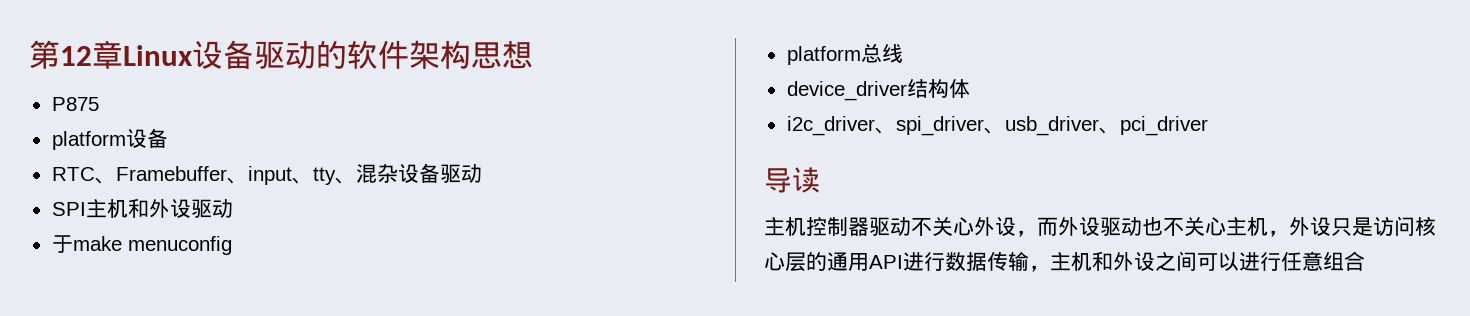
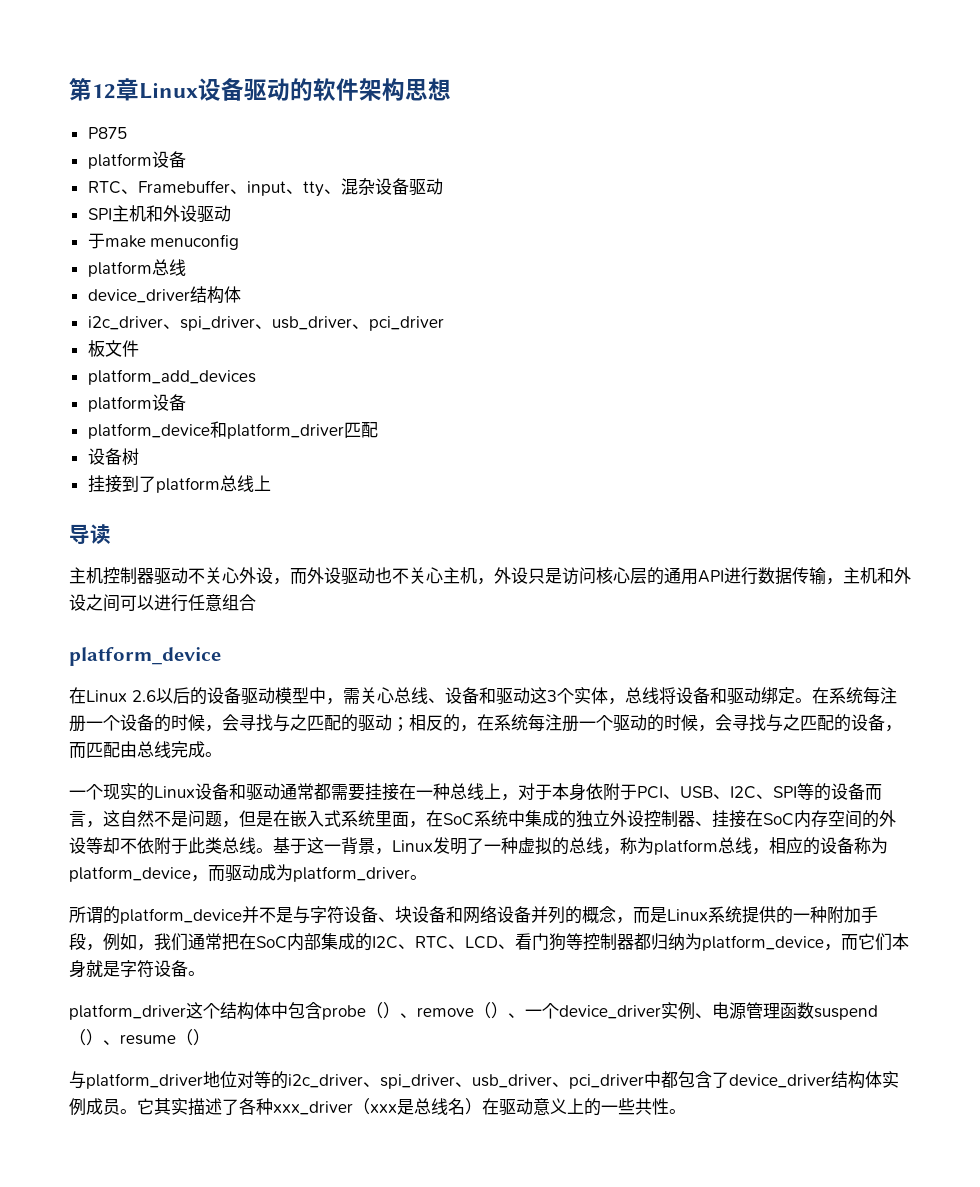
(1208, 126) none -> [87,340,139,357] [87,369,256,385] [87,394,186,412] [87,421,378,439] [87,448,139,466] [87,475,271,493] // 板文件 // platform_add_devices // platform设备 // platform_device和platform_driver匹配 // 设备树 // 挂接到了platform总线上
(1365, 261) none -> [69,647,221,666] [69,687,897,705] [69,714,902,732] [69,741,222,759] [69,783,882,801] [69,810,896,828] [69,837,888,855] [69,864,427,882] [69,906,878,924] [69,933,909,951] [69,960,205,978] [69,1002,878,1020] [69,1029,210,1046] [69,1071,899,1089] [69,1098,686,1116] // platform_device // 在Linux 2.6以后的设备驱动模型中，需关心总线、设备和驱动这3个实体，总线将设备和驱动绑定。在系统每注册一个设备的时候，会寻找与之匹配的驱动；相反的，在系统每注册一个驱动的时候，会寻找与之匹配的设备，而匹配由总线完成。 // 一个现实的Linux设备和驱动通常都需要挂接在一种总线上，对于本身依附于PCI、USB、I2C、SPI等的设备而言，这自然不是问题，但是在嵌入式系统里面，在SoC系统中集成的独立外设控制器、挂接在SoC内存空间的外设等却不依附于此类总线。基于这一背景，Linux发明了一种虚拟的总线，称为platform总线，相应的设备称为platform_device，而驱动成为platform_driver。 // 所谓的platform_device并不是与字符设备、块设备和网络设备并列的概念，而是Linux系统提供的一种附加手段，例如，我们通常把在SoC内部集成的I2C、RTC、LCD、看门狗等控制器都归纳为platform_device，而它们本身就是字符设备。 // platform_driver这个结构体中包含probe（）、remove（）、一个device_driver实例、电源管理函数suspend（）、resume（） // 与platform_driver地位对等的i2c_driver、spi_driver、usb_driver、pci_driver中都包含了device_driver结构体实例成员。它其实描述了各种xxx_driver（xxx是总线名）在驱动意义上的一些共性。

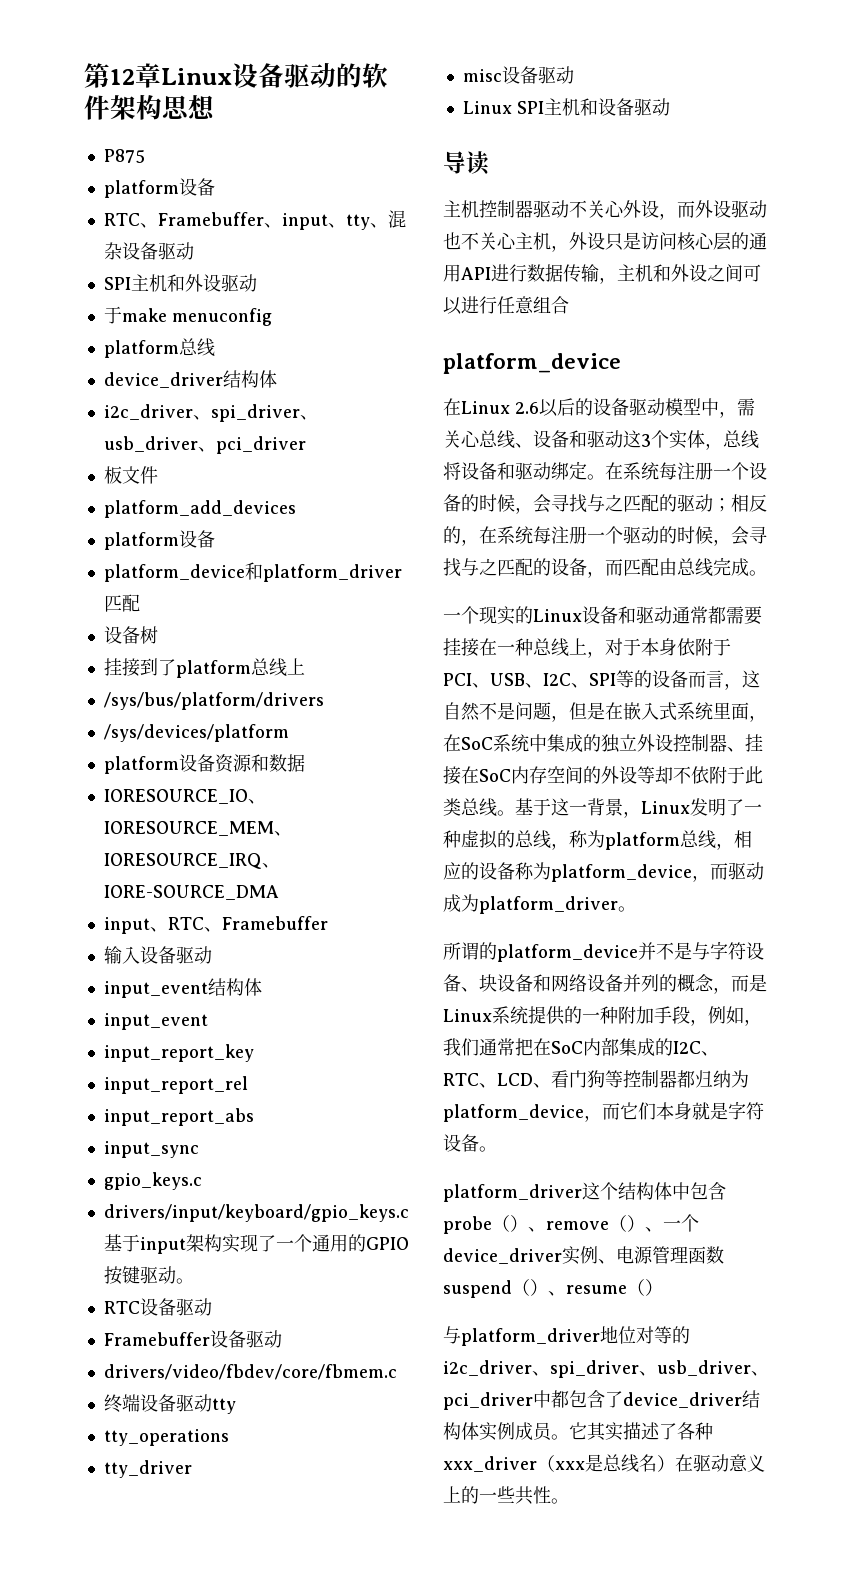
(271, 483) none -> [103,692,324,710] [103,724,289,742] [103,754,305,774] [103,789,266,804] [103,821,292,836] [103,853,280,869] [103,885,279,900] [103,916,328,934] [103,946,212,964] [103,978,262,998] [103,1013,208,1030] [103,1044,254,1062] [103,1076,248,1094] [103,1108,254,1126] [103,1141,199,1158] [103,1172,202,1190] [103,1204,409,1222] [103,1234,409,1254] [103,1266,194,1285] [103,1298,212,1316] [103,1330,282,1348] [103,1364,397,1380] [103,1394,236,1414] [103,1429,229,1446] [103,1460,192,1478] [462,66,574,84] [462,98,670,116] // /sys/bus/platform/drivers // /sys/devices/platform // platform设备资源和数据 // IORESOURCE_IO、IORESOURCE_MEM、IORESOURCE_IRQ、IORE-SOURCE_DMA // input、RTC、Framebuffer // 输入设备驱动 // input_event结构体 // input_event // input_report_key // input_report_rel // input_report_abs // input_sync // gpio_keys.c // drivers/input/keyboard/gpio_keys.c基于input架构实现了一个通用的GPIO按键驱动。 // RTC设备驱动 // Framebuffer设备驱动 // drivers/video/fbdev/core/fbmem.c // 终端设备驱动tty // tty_operations // tty_driver // misc设备驱动 // Linux SPI主机和设备驱动

